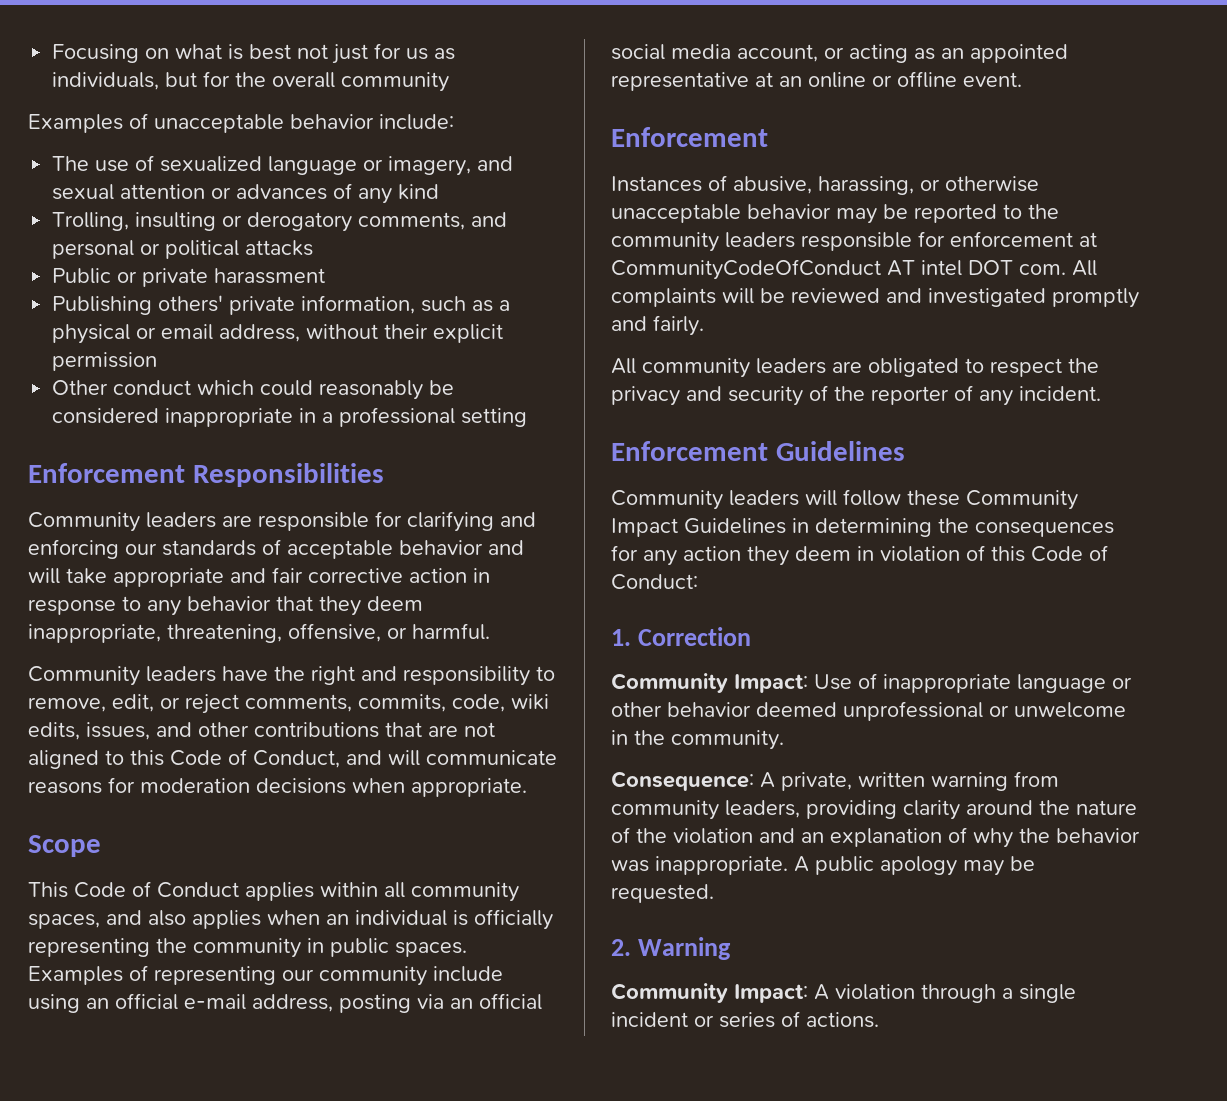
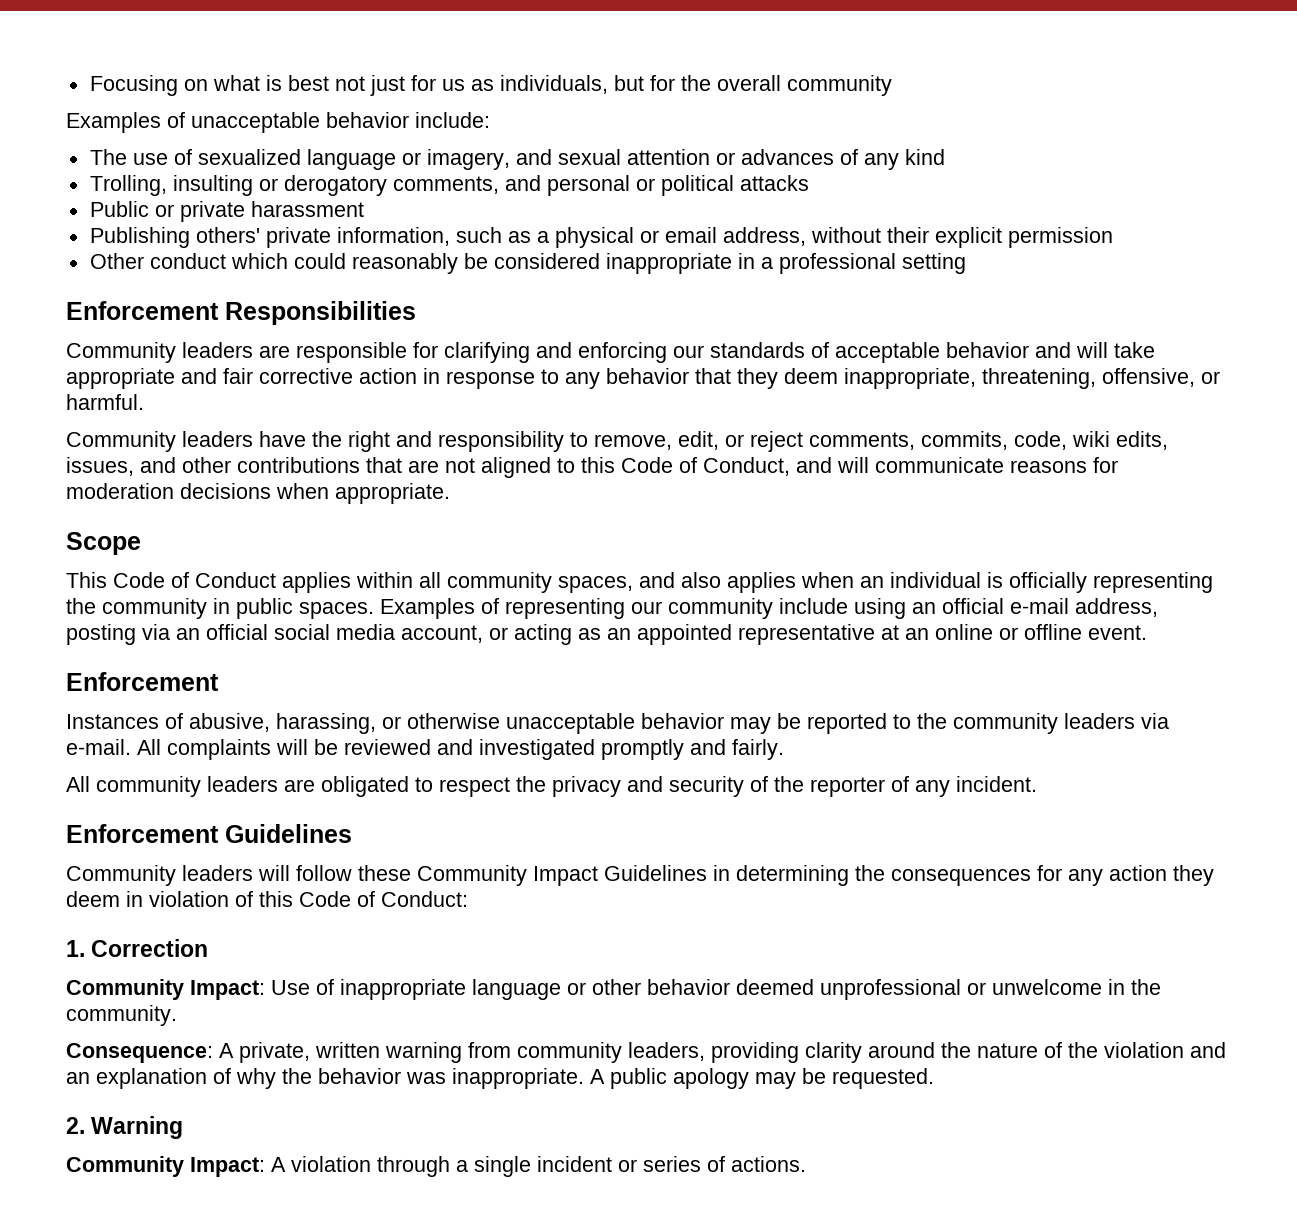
[801,231,1097,251] [611,259,1066,280] responsible for enforcement at CommunityCodeOfConduct AT intel DOT com. -> [1141,713,1169,729] [66,739,131,755] via e-mail.

